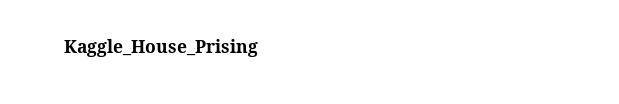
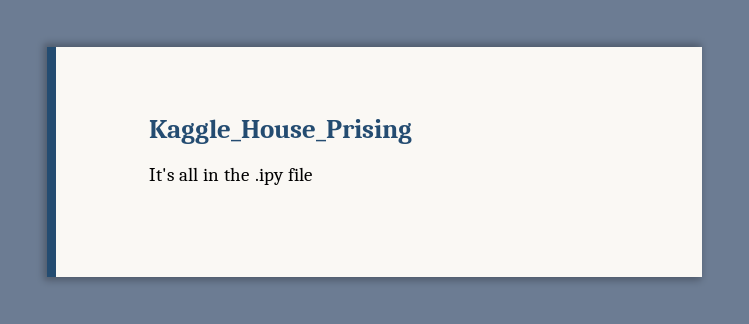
(258, 48) none -> [149,167,312,185] // It's all in the .ipy file

